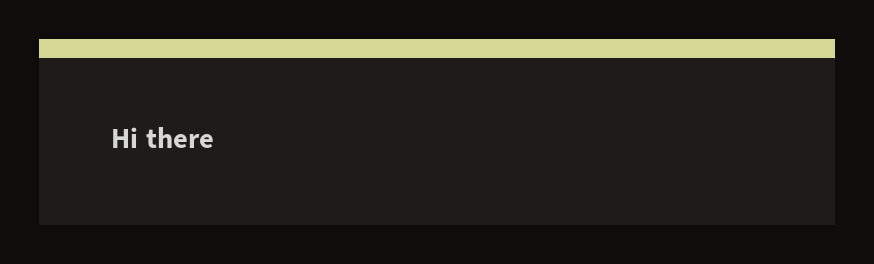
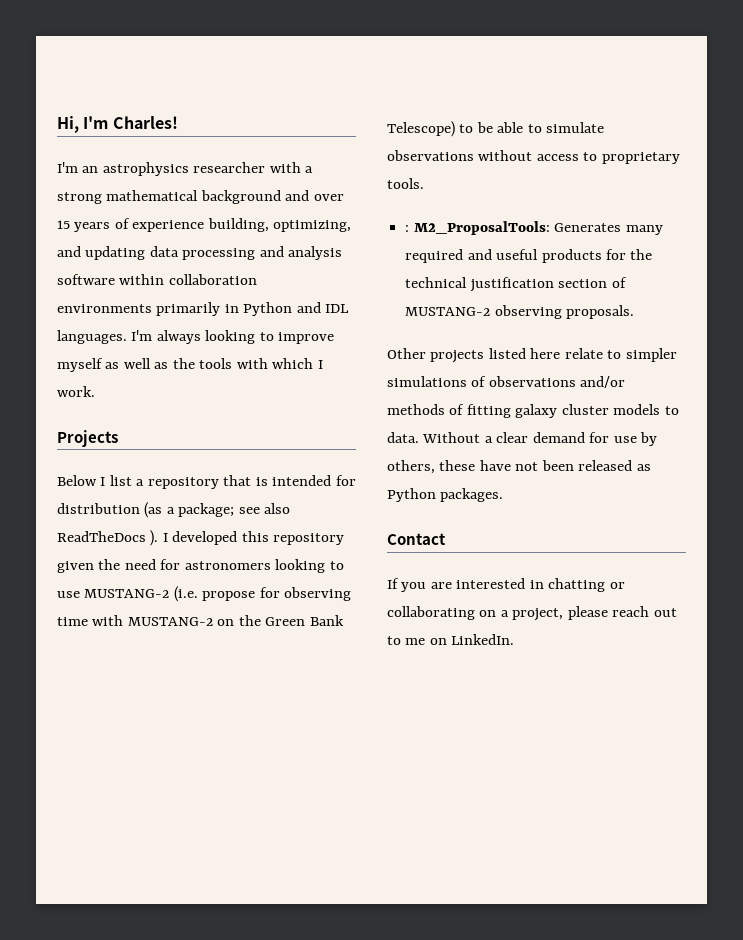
[111,127,214,148] Hi there -> [57,116,178,133] [57,162,314,176] [57,190,344,204] [57,218,352,232] [57,246,343,260] [57,274,257,285] [57,302,350,316] [57,330,335,344] [57,358,323,372] [57,386,95,397] [57,430,118,447] [57,475,356,489] [57,502,291,518] [57,530,345,546] [57,559,344,573] [57,586,352,602] [57,615,344,626] [387,121,605,137] [387,150,680,164] [387,178,424,189] [405,221,663,235] [405,249,653,263] [405,277,627,292] [405,305,635,319] [387,348,677,363] [387,376,626,388] [387,404,679,418] [387,432,658,446] [387,460,651,474] [387,488,504,502] [387,533,446,545] [387,578,625,592] [387,606,677,621] [387,634,515,645] Hi, I'm Charles! // I'm an astrophysics researcher with a strong mathematical background and over 15 years of experience building, optimizing, and updating data processing and analysis software within collaboration environments primarily in Python and IDL languages. I'm always looking to improve myself as well as the tools with which I work. // Projects // Below I list a repository that is intended for distribution (as a package; see also ReadTheDocs ). I developed this repository given the need for astronomers looking to use MUSTANG-2 (i.e. propose for observing time with MUSTANG-2 on the Green Bank Telescope) to be able to simulate observations without access to proprietary tools. // : M2_ProposalTools: Generates many required and useful products for the technical justification section of MUSTANG-2 observing proposals. // Other projects listed here relate to simpler simulations of observations and/or methods of fitting galaxy cluster models to data. Without a clear demand for use by others, these have not been released as Python packages. // Contact // If you are interested in chatting or collaborating on a project, please reach out to me on LinkedIn.

